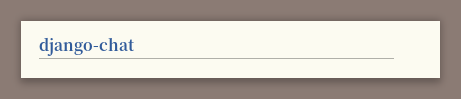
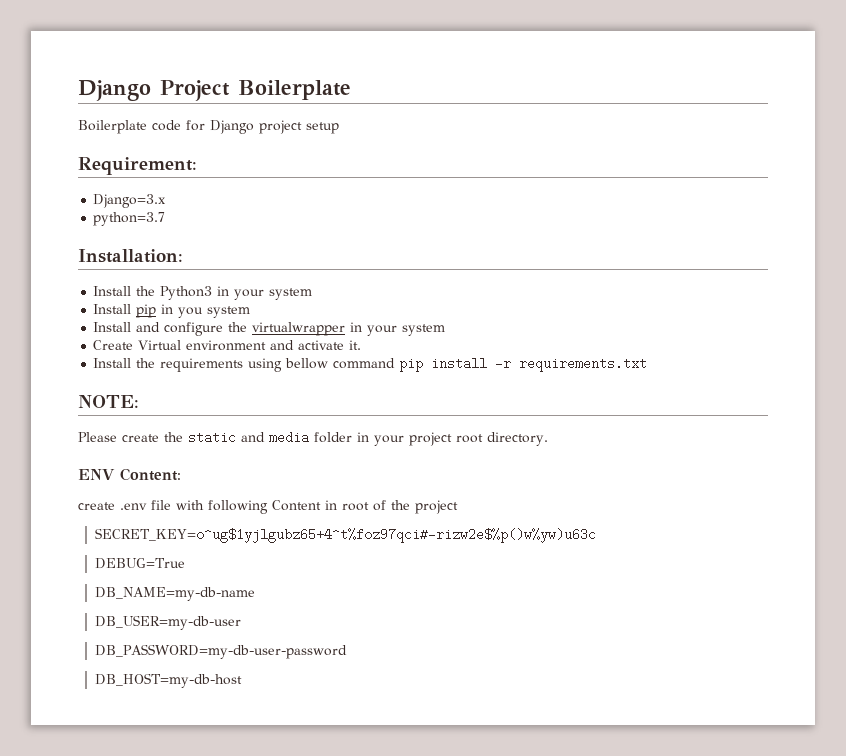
[39,37,135,56] django-chat -> [78,80,351,101] [78,120,339,134] [78,157,197,175] [93,194,167,208] [93,212,166,226] [78,249,183,263] [93,286,313,300] [93,304,251,318] [93,322,446,336] [93,340,362,351] [93,357,648,372] [78,395,139,408] [78,431,548,446] [78,468,181,481] [78,500,458,514] [94,528,596,543] [94,558,185,569] [94,587,255,601] [94,615,241,630] [94,644,347,659] [94,673,242,688] Django Project Boilerplate // Boilerplate code for Django project setup // Requirement: // Django=3.x // python=3.7 // Installation: // Install the Python3 in your system // Install pip in you system // Install and configure the virtualwrapper in your system // Create Virtual environment and activate it. // Install the requirements using bellow command pip install -r requirements.txt // NOTE: // Please create the static and media folder in your project root directory. // ENV Content: // create .env file with following Content in root of the project // SECRET_KEY=o^ug$1yjlgubz65+4^t%foz97qci#-rizw2e$%p()w%yw)u63c // DEBUG=True // DB_NAME=my-db-name // DB_USER=my-db-user // DB_PASSWORD=my-db-user-password // DB_HOST=my-db-host

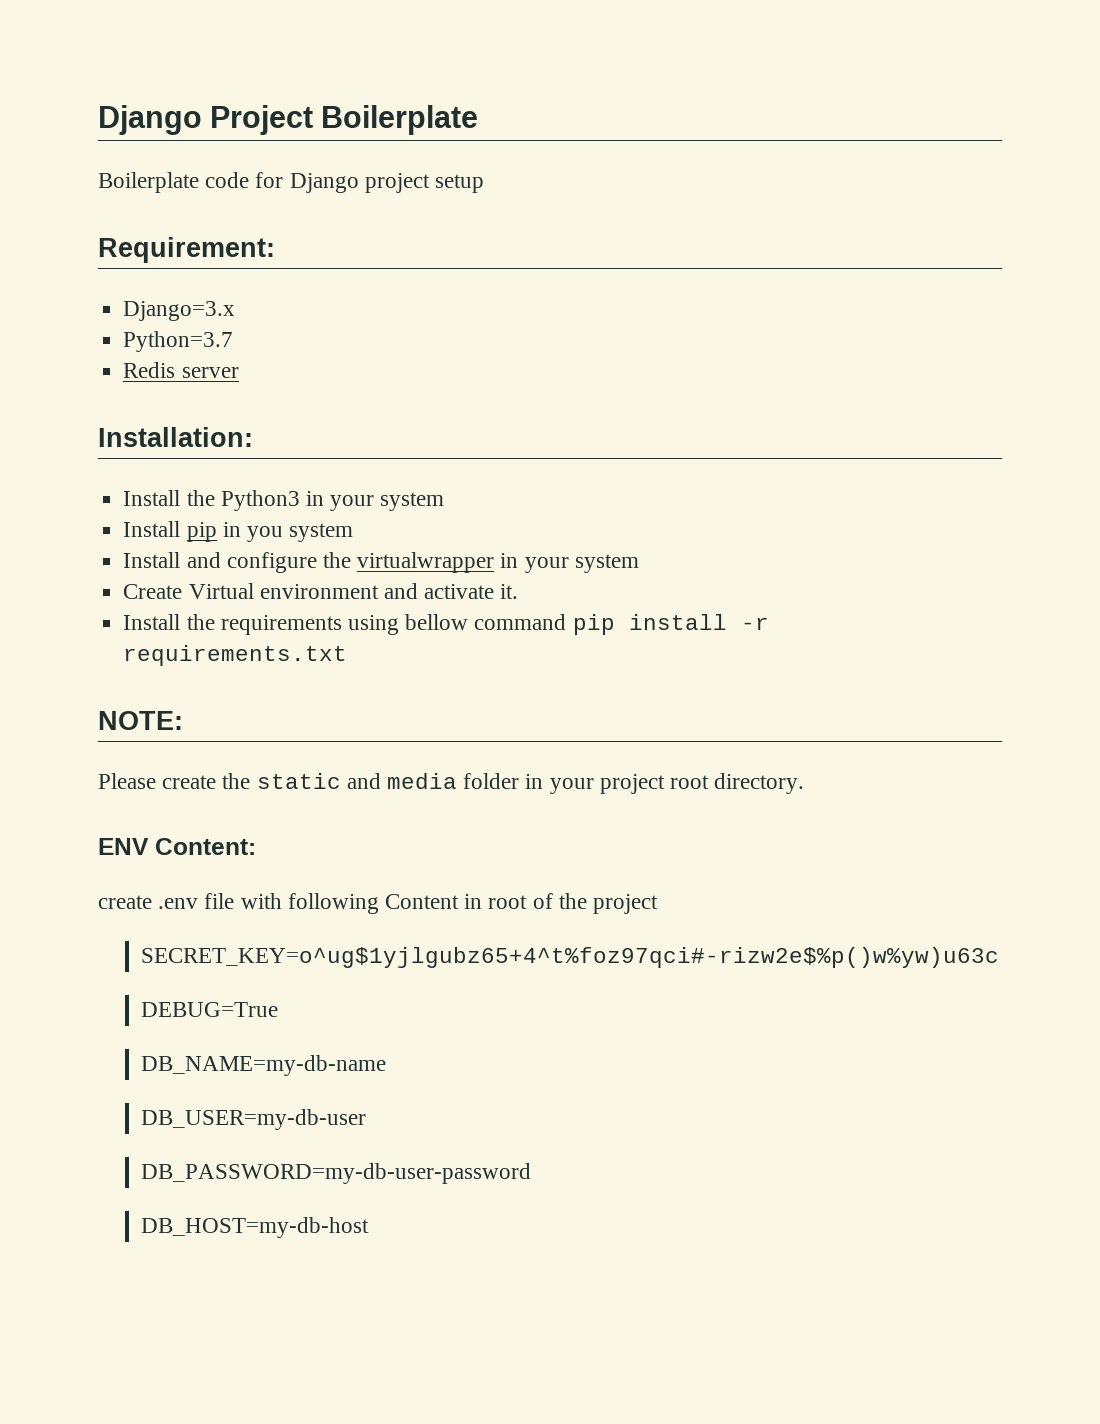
[93,212,166,226] python=3.7 -> [123,331,234,352] [123,362,239,378] Python=3.7 // Redis server

